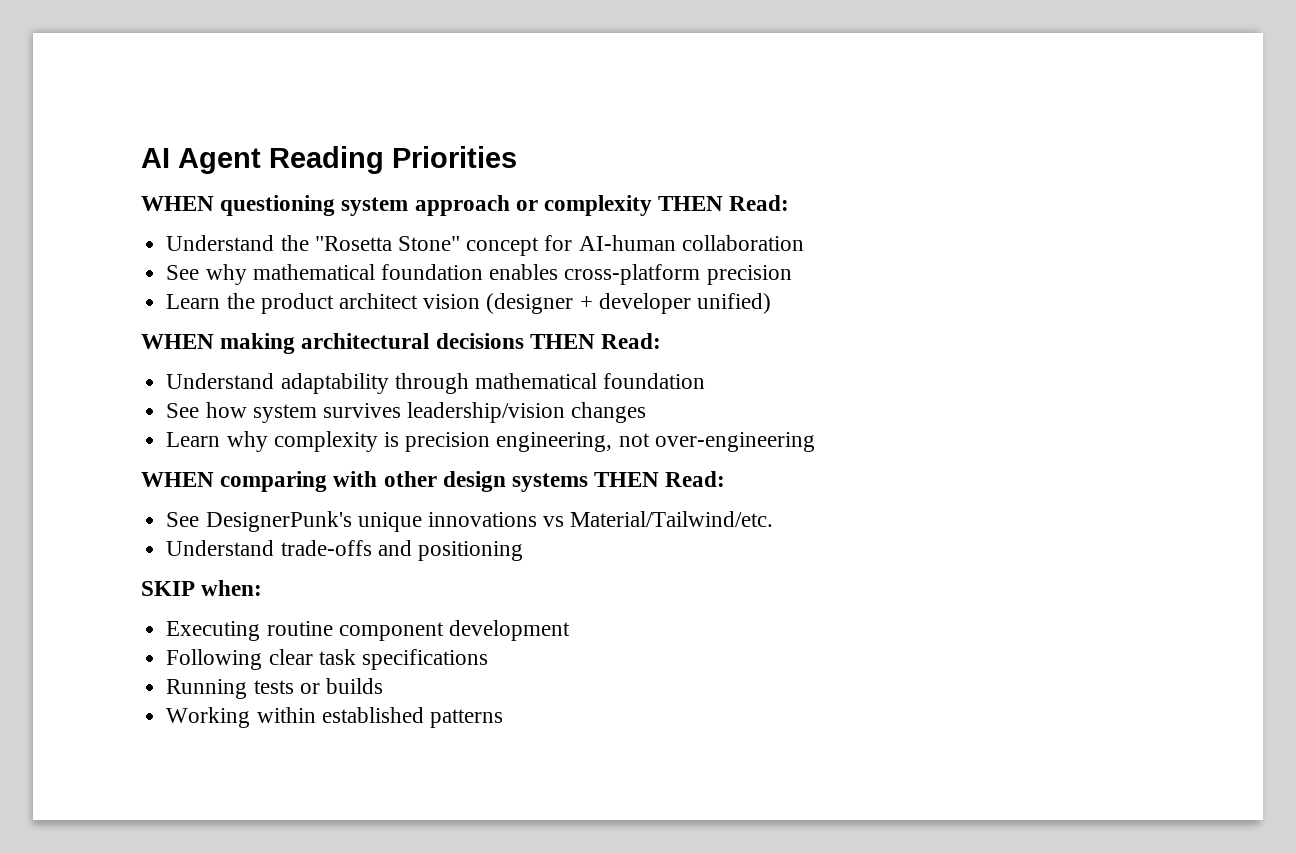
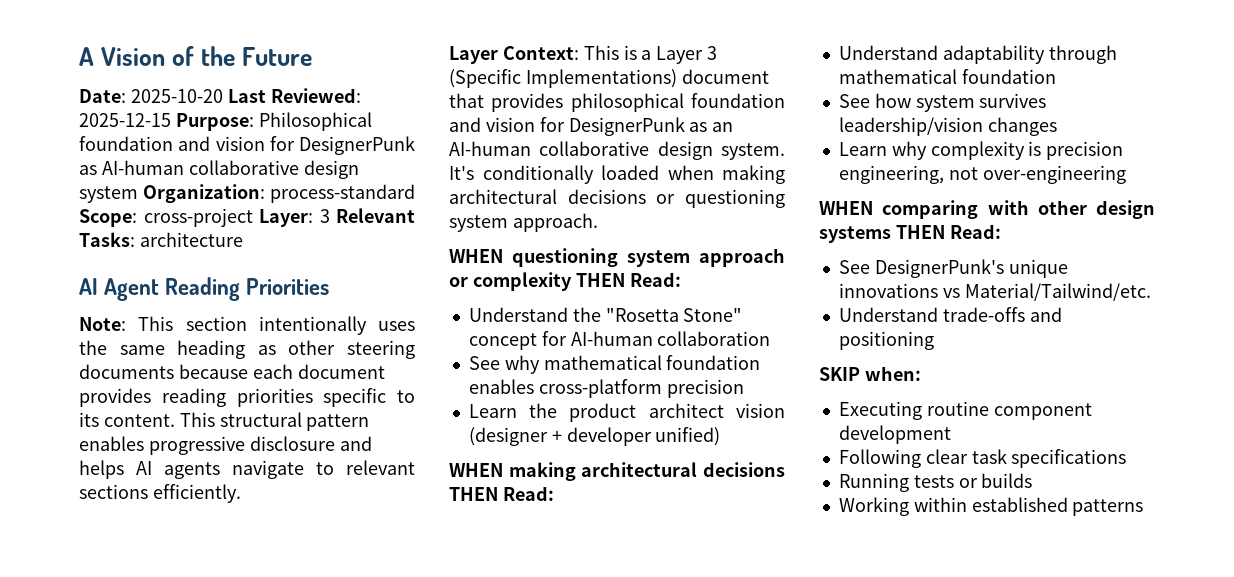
[141,146,517,174] AI Agent Reading Priorities -> [79,46,312,66] [79,88,361,103] [79,112,372,131] [79,136,415,155] [79,160,359,179] [79,184,415,203] [79,208,415,227] [79,232,243,247] [79,277,330,301] [79,316,415,335] [79,340,415,359] [79,364,385,379] [79,388,415,407] [79,412,370,431] [79,436,372,455] [79,460,415,479] [79,484,241,503] [449,45,718,64] [449,69,769,88] [449,93,785,112] [449,117,734,136] [449,141,785,160] [449,165,785,184] [449,189,785,208] [449,213,598,232] A Vision of the Future // Date: 2025-10-20 Last Reviewed: 2025-12-15 Purpose: Philosophical foundation and vision for DesignerPunk as AI-human collaborative design system Organization: process-standard Scope: cross-project Layer: 3 Relevant Tasks: architecture // AI Agent Reading Priorities // Note: This section intentionally uses the same heading as other steering documents because each document provides reading priorities specific to its content. This structural pattern enables progressive disclosure and helps AI agents navigate to relevant sections efficiently. // Layer Context: This is a Layer 3 (Specific Implementations) document that provides philosophical foundation and vision for DesignerPunk as an AI-human collaborative design system. It's conditionally loaded when making architectural decisions or questioning system approach.

